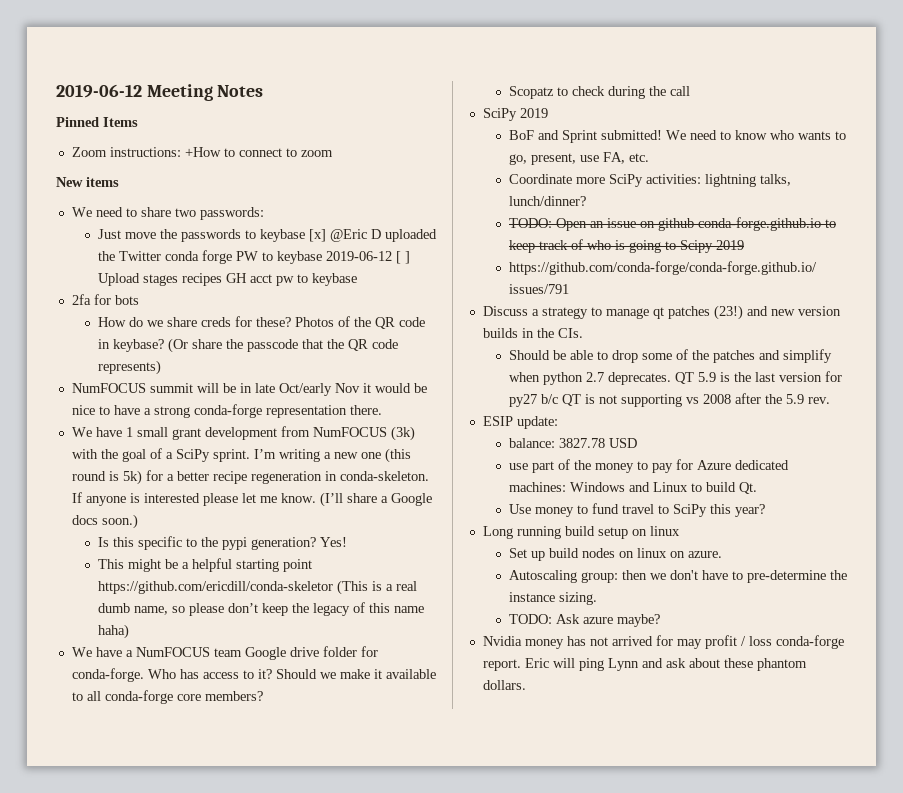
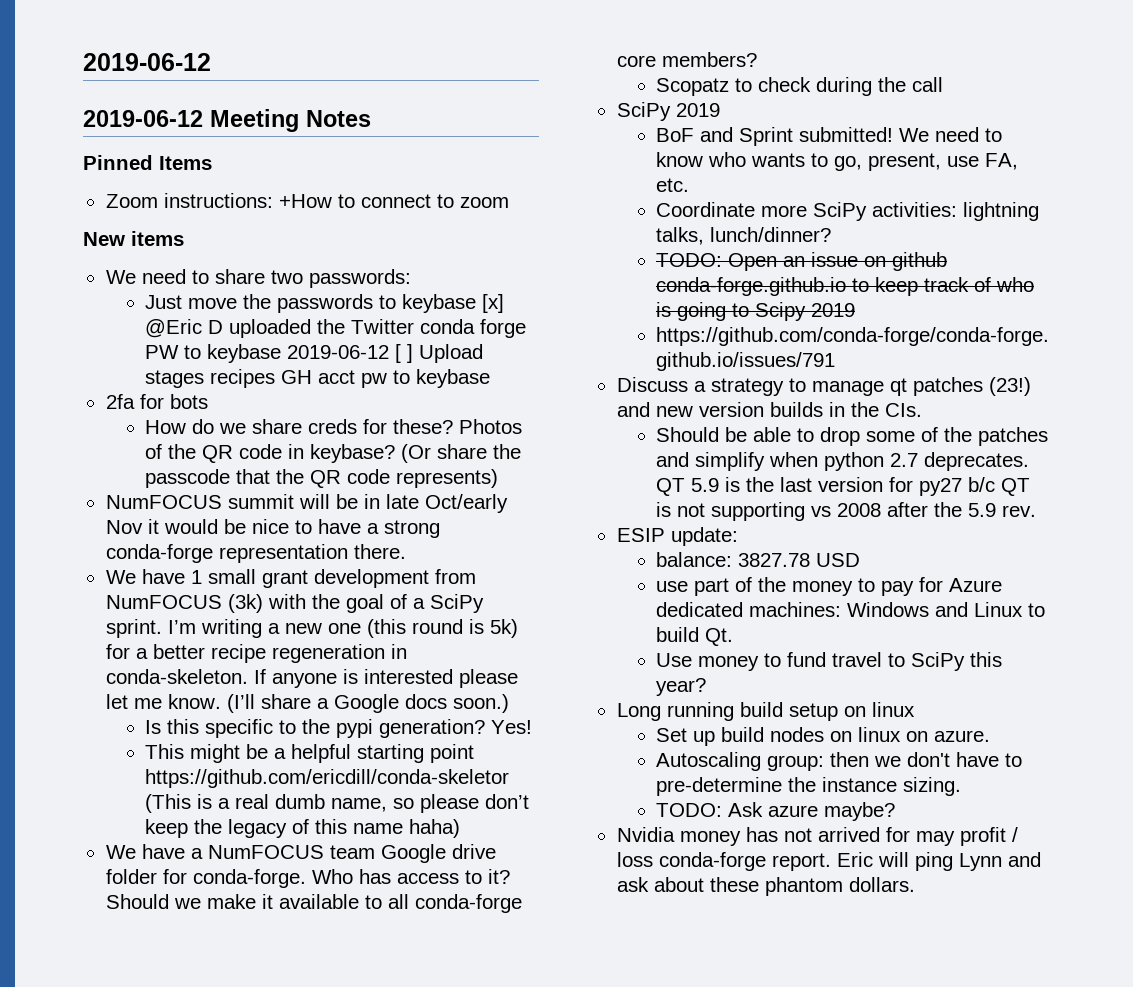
[56,84,142,98] 2019-06-12 -> [83,53,211,71] [83,110,203,127] 2019-06-12 // 2019-06-12

